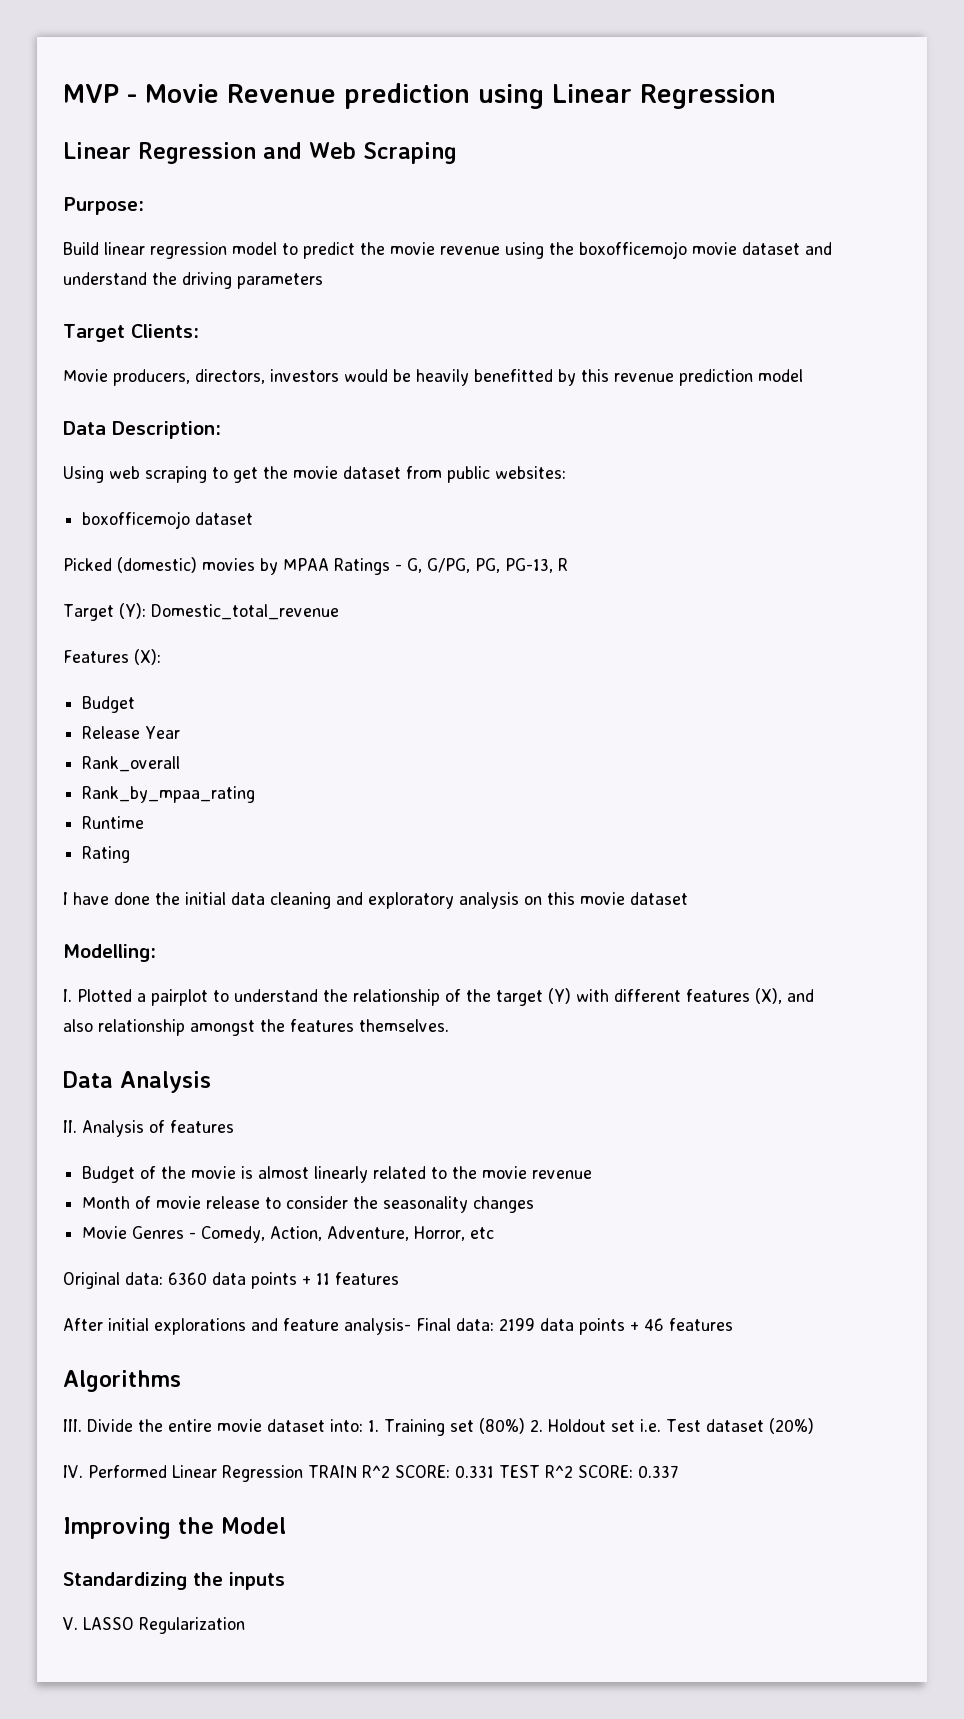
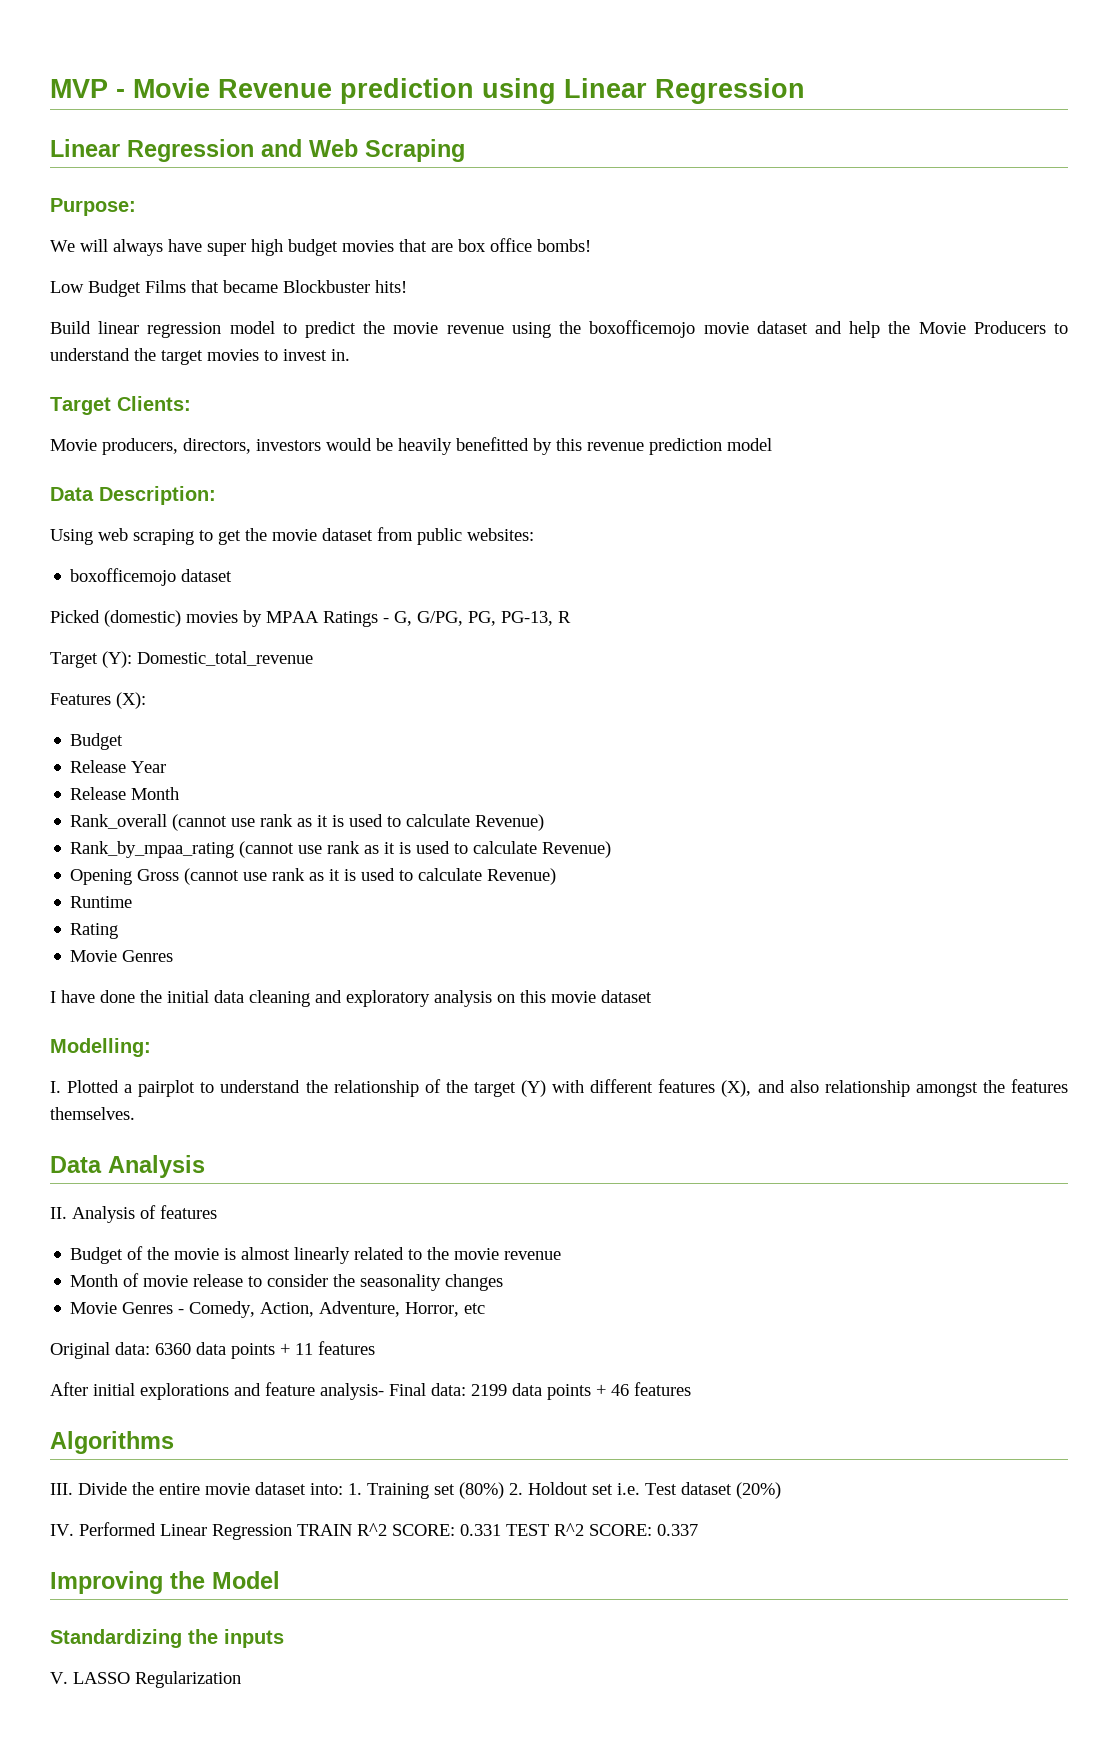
(144, 206) none -> [50,238,591,256] [50,280,407,297] // We will always have super high budget movies that are box office bombs! // Low Budget Films that became Blockbuster hits!
[63,272,323,289] understand the driving parameters -> [849,321,1068,338] [50,348,350,365] help the Movie Producers to understand the target movies to invest in.
(181, 732) none -> [70,787,180,800] // Release Month
[82,786,256,803] // Rank_by_mpaa_rating -> [172,814,545,831] [70,841,612,858] [70,868,557,885] (cannot use rank as it is used to calculate Revenue) // Rank_by_mpaa_rating (cannot use rank as it is used to calculate Revenue) // Opening Gross (cannot use rank as it is used to calculate Revenue)
(131, 854) none -> [70,950,174,962] // Movie Genres

